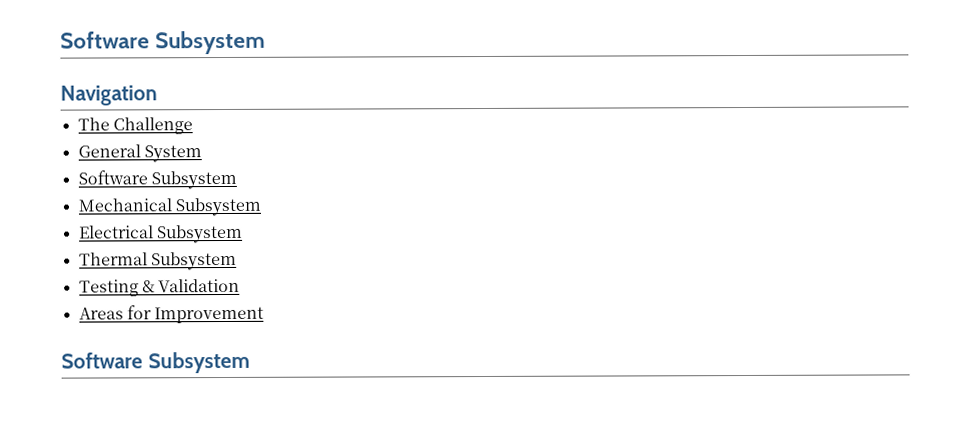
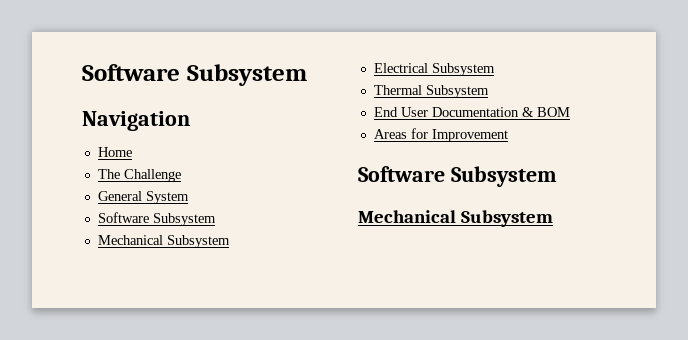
(158, 95) none -> [97,147,132,157] // Home
[78,278,241,297] Testing & Validation -> [373,107,570,117] End User Documentation & BOM
(250, 362) none -> [358,210,553,227] // Mechanical Subsystem

